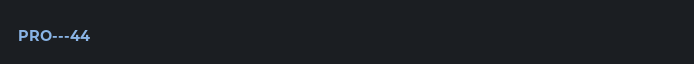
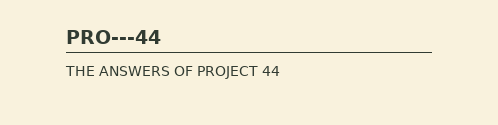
(90, 35) none -> [65,66,280,79] // THE ANSWERS OF PROJECT 44

